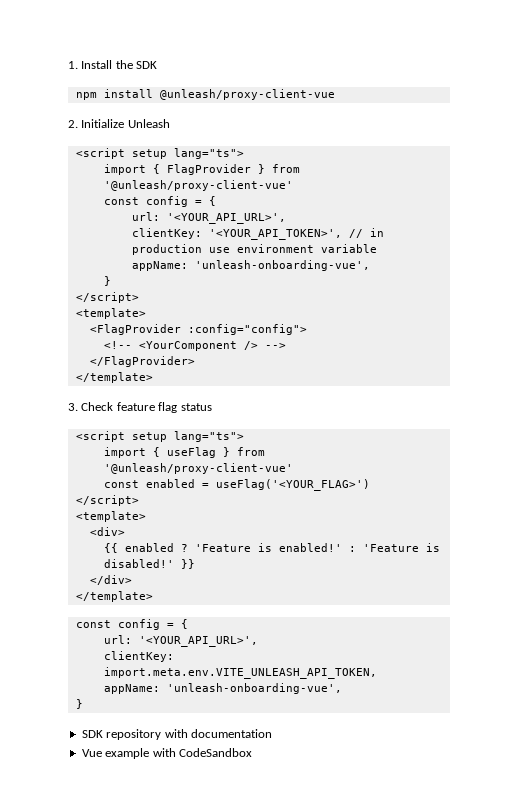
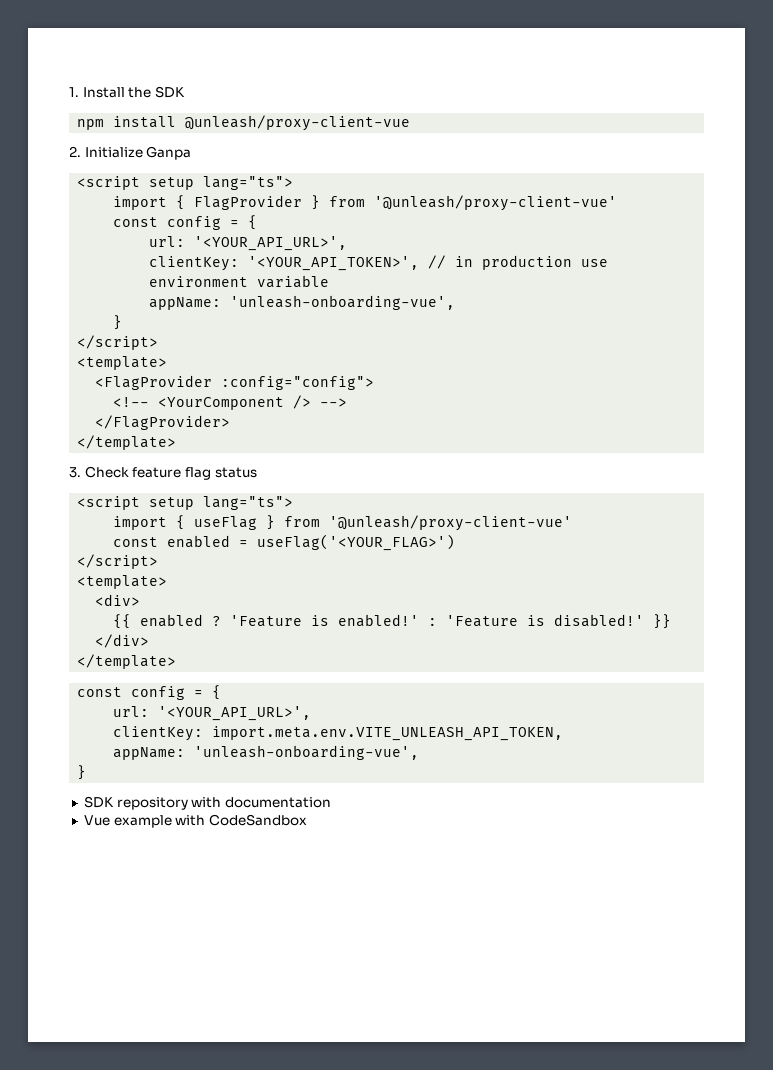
[127,119,170,128] Unleash -> [146,146,192,160] Ganpa

